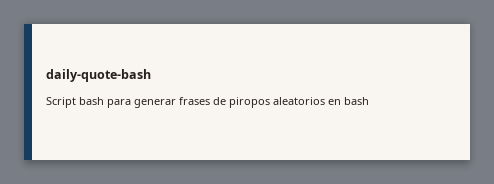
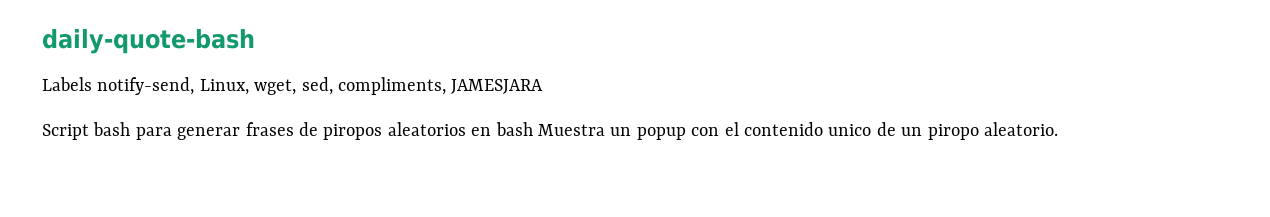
(151, 75) none -> [42,77,544,95] // Labels notify-send, Linux, wget, sed, compliments, JAMESJARA
(369, 101) none -> [537,122,1058,140] Muestra un popup con el contenido unico de un piropo aleatorio.

